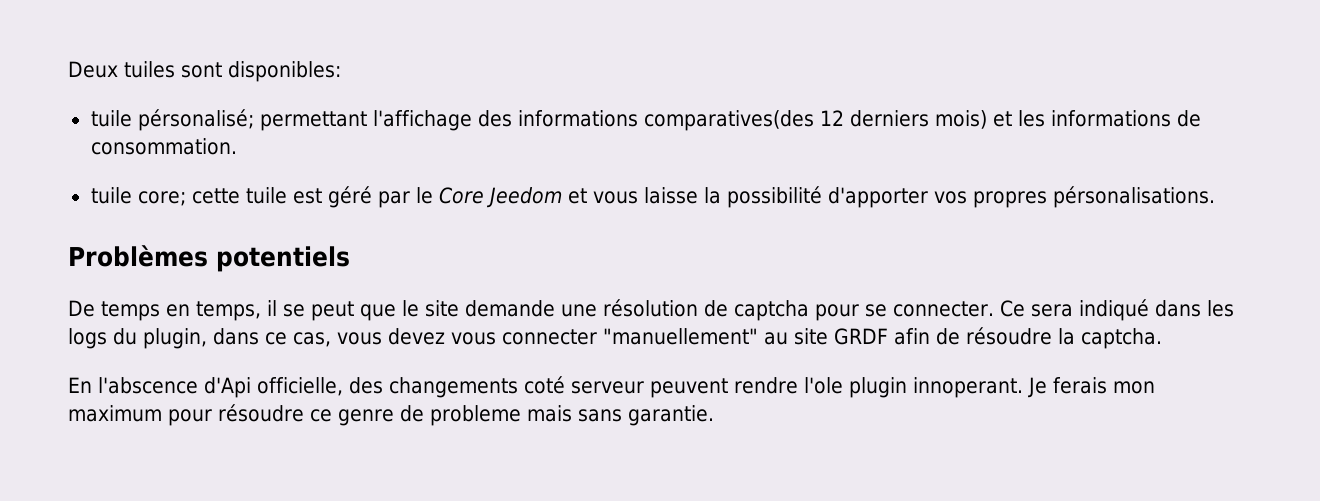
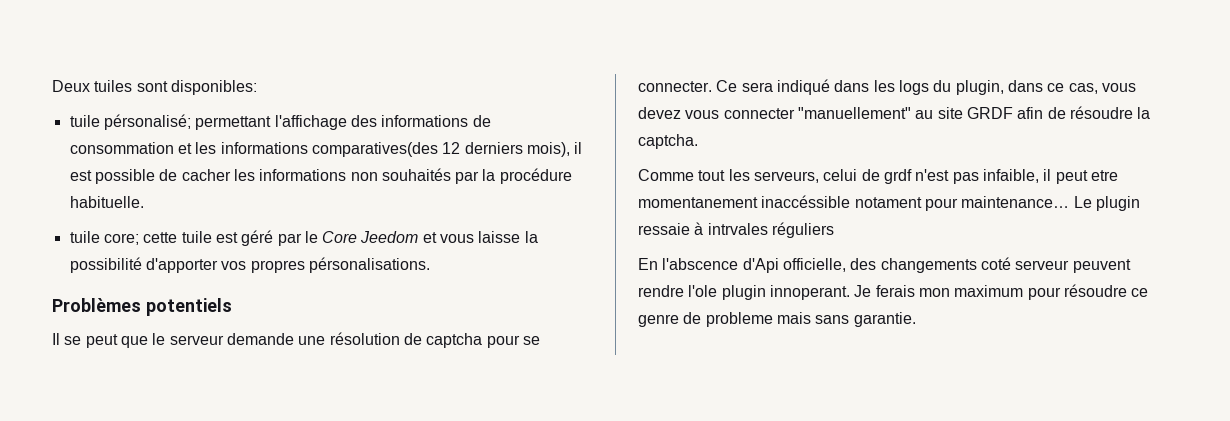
[643,110,1201,131] [90,138,237,155] comparatives(des 12 derniers mois) et les informations de consommation. -> [472,115,491,127] [69,142,583,157] [69,168,572,184] [69,196,144,208] de consommation et les informations comparatives(des 12 derniers mois), il est possible de cacher les informations non souhaités par la procédure habituelle.
[68,300,277,321] De temps en temps, il -> [52,333,60,345] Il
[425,300,459,317] site -> [169,335,224,345] serveur
(1162, 338) none -> [638,169,1118,184] [638,195,1140,211] [638,222,834,238] // Comme tout les serveurs, celui de grdf n'est pas infaible, il peut etre momentanement inaccéssible notament pour maintenance… Le plugin ressaie à intrvales réguliers

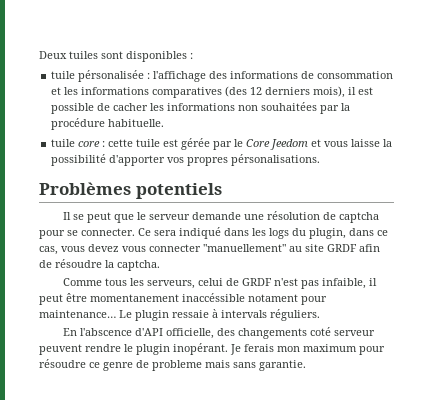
[170,80,257,95] [69,114,272,130] disponibles: // tuile pérsonalisé; permettant -> [126,51,193,62] [51,70,151,82] disponibles : // tuile pérsonalisée :
[311,142,438,157] comparatives(des -> [152,86,248,98] comparatives (des
[381,168,451,181] souhaités -> [261,102,318,111] souhaitées
[103,233,139,245] core; -> [78,141,106,147] core :
[241,230,274,246] géré -> [181,138,211,150] gérée
[698,170,726,181] tout -> [105,278,128,286] tous
[883,169,912,184] grdf -> [242,278,273,286] GRDF
[1090,170,1118,181] etre -> [66,293,87,302] être
[707,222,834,238] intrvales réguliers -> [221,309,320,321] intervals réguliers.
[742,258,779,273] d'Api -> [135,328,164,336] d'API
[688,285,850,300] l'ole plugin innoperant. -> [124,343,228,355] le plugin inopérant.

